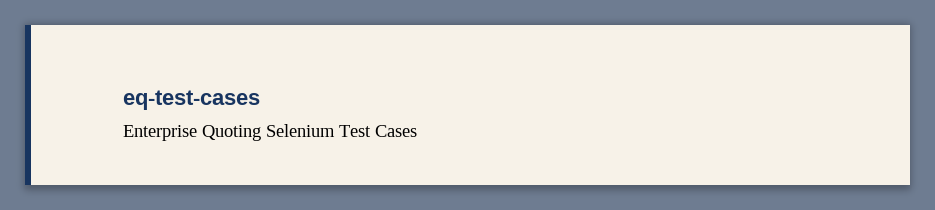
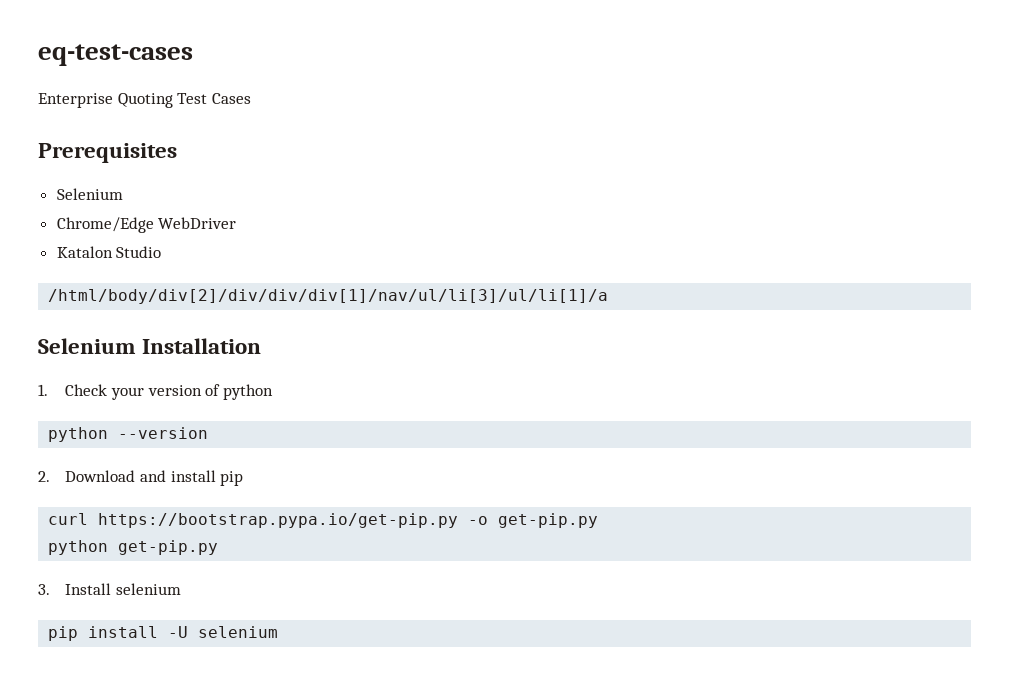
[266,124,335,137] Selenium -> (173, 100) none
(417, 131) none -> [38,143,177,163] [56,188,123,200] [56,217,237,233] [56,246,162,258] [48,289,609,304] [38,338,262,354] [38,384,273,400] [48,427,209,442] [38,470,244,486] [48,513,599,528] [48,540,219,555] [38,583,181,595] [48,626,279,641] // Prerequisites // Selenium // Chrome/Edge WebDriver // Katalon Studio // /html/body/div[2]/div/div/div[1]/nav/ul/li[3]/ul/li[1]/a // Selenium Installation // 1. Check your version of python // python --version // 2. Download and install pip // curl https://bootstrap.pypa.io/get-pip.py -o get-pip.py // python get-pip.py // 3. Install selenium // pip install -U selenium

